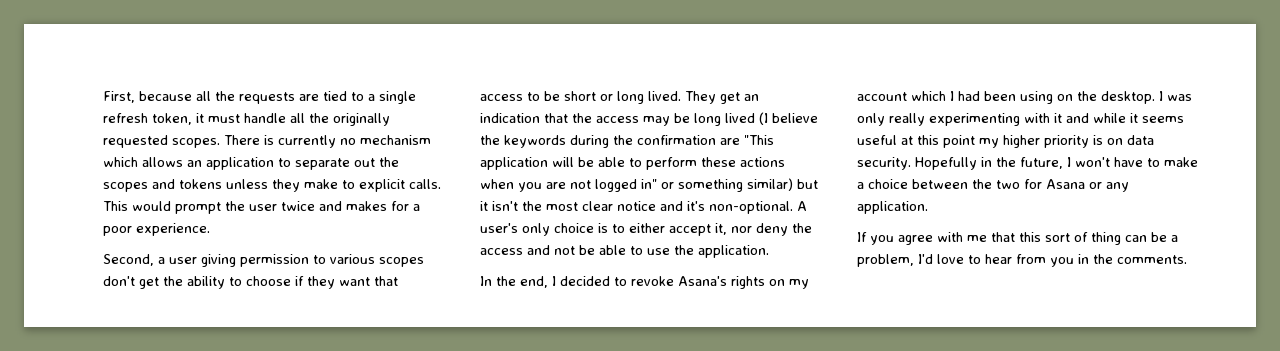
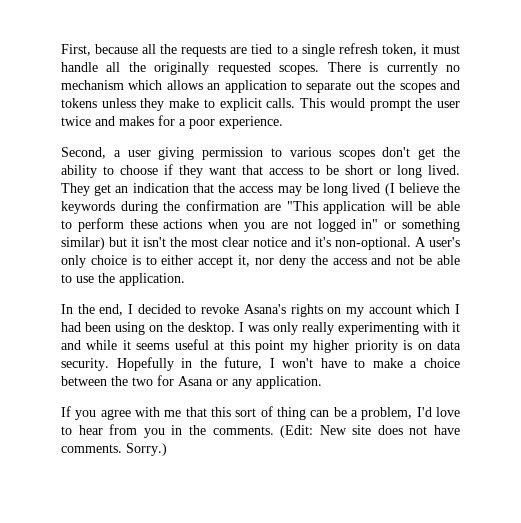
(1187, 259) none -> [280,425,460,438] [61,443,167,456] (Edit: New site does not have comments. Sorry.)

